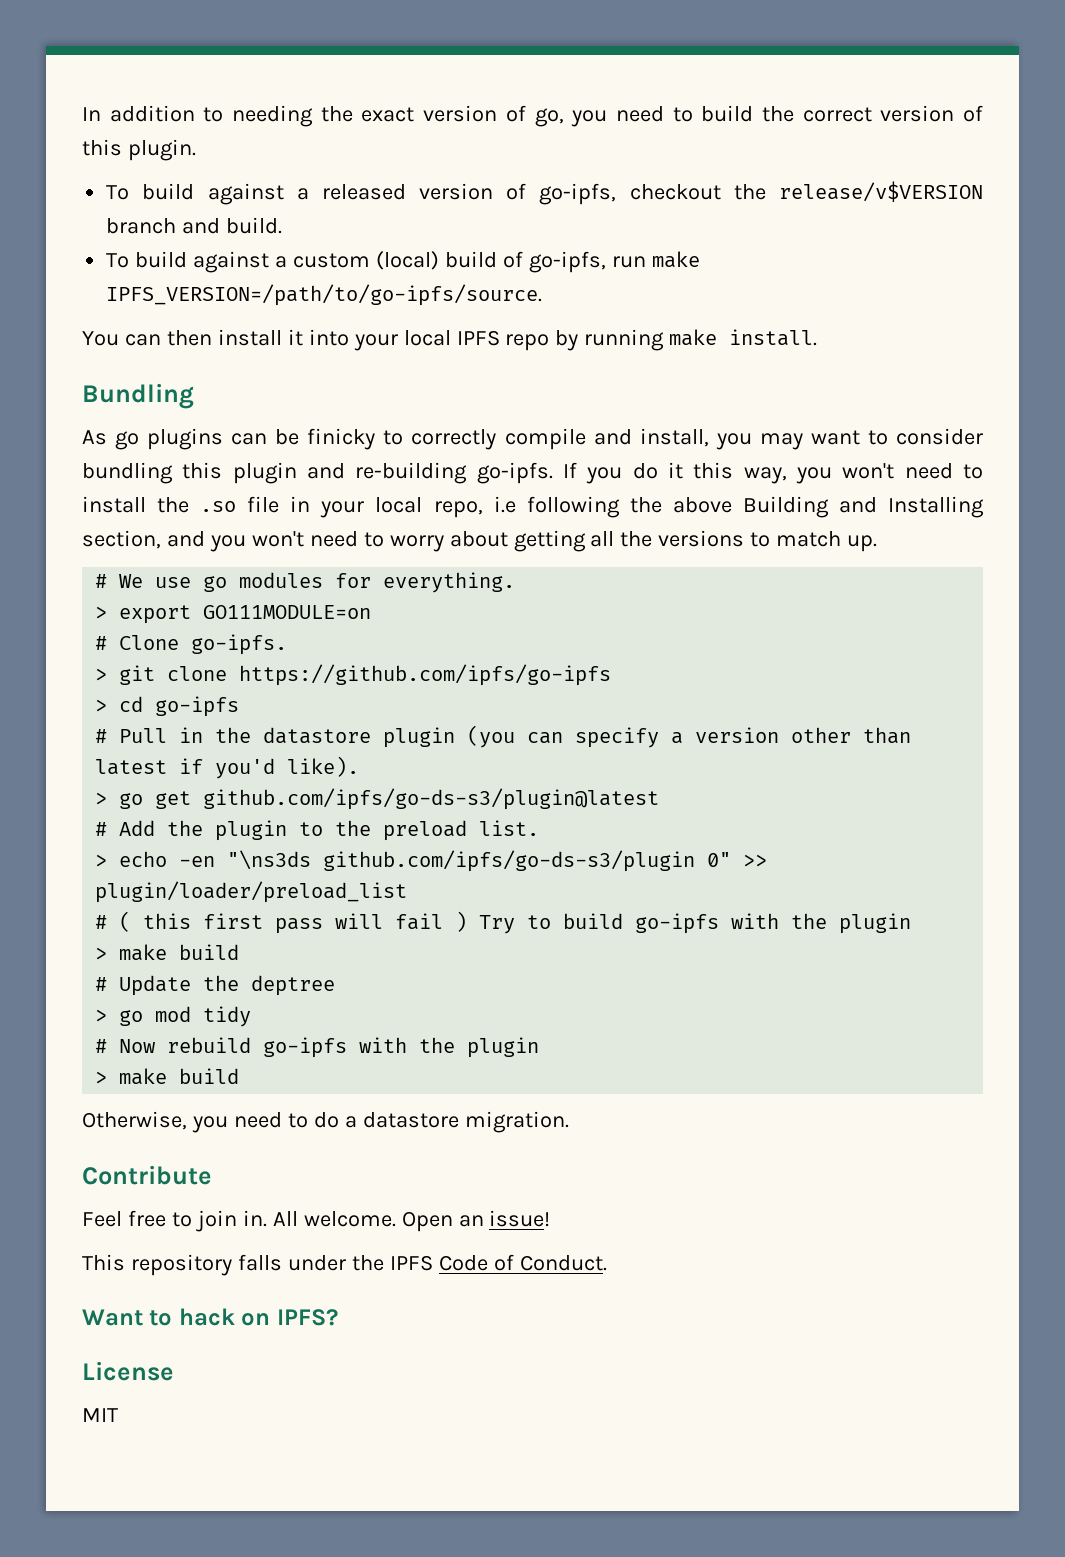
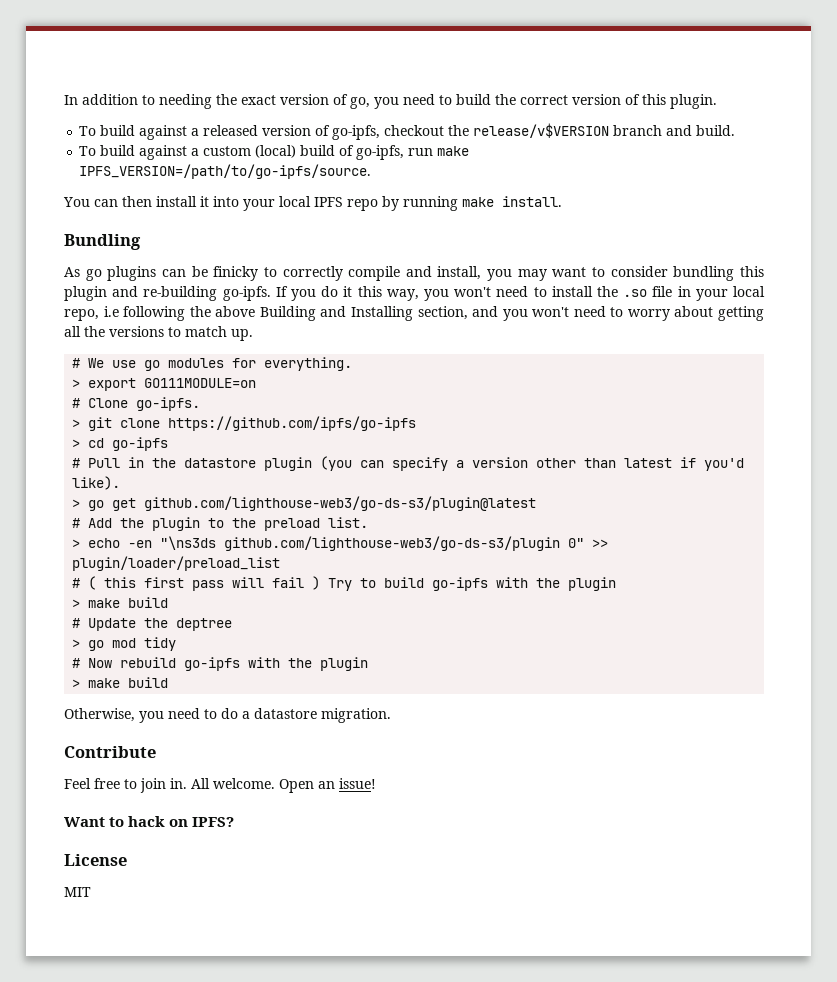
[203,788,660,810] github.com/ipfs/go-ds-s3/plugin@latest -> [144,496,537,511] github.com/lighthouse-web3/go-ds-s3/plugin@latest
[323,850,696,872] github.com/ipfs/go-ds-s3/plugin -> [224,536,561,551] github.com/lighthouse-web3/go-ds-s3/plugin
[82,1254,607,1276] // This repository falls under the IPFS Code of Conduct. -> (376, 783) none

